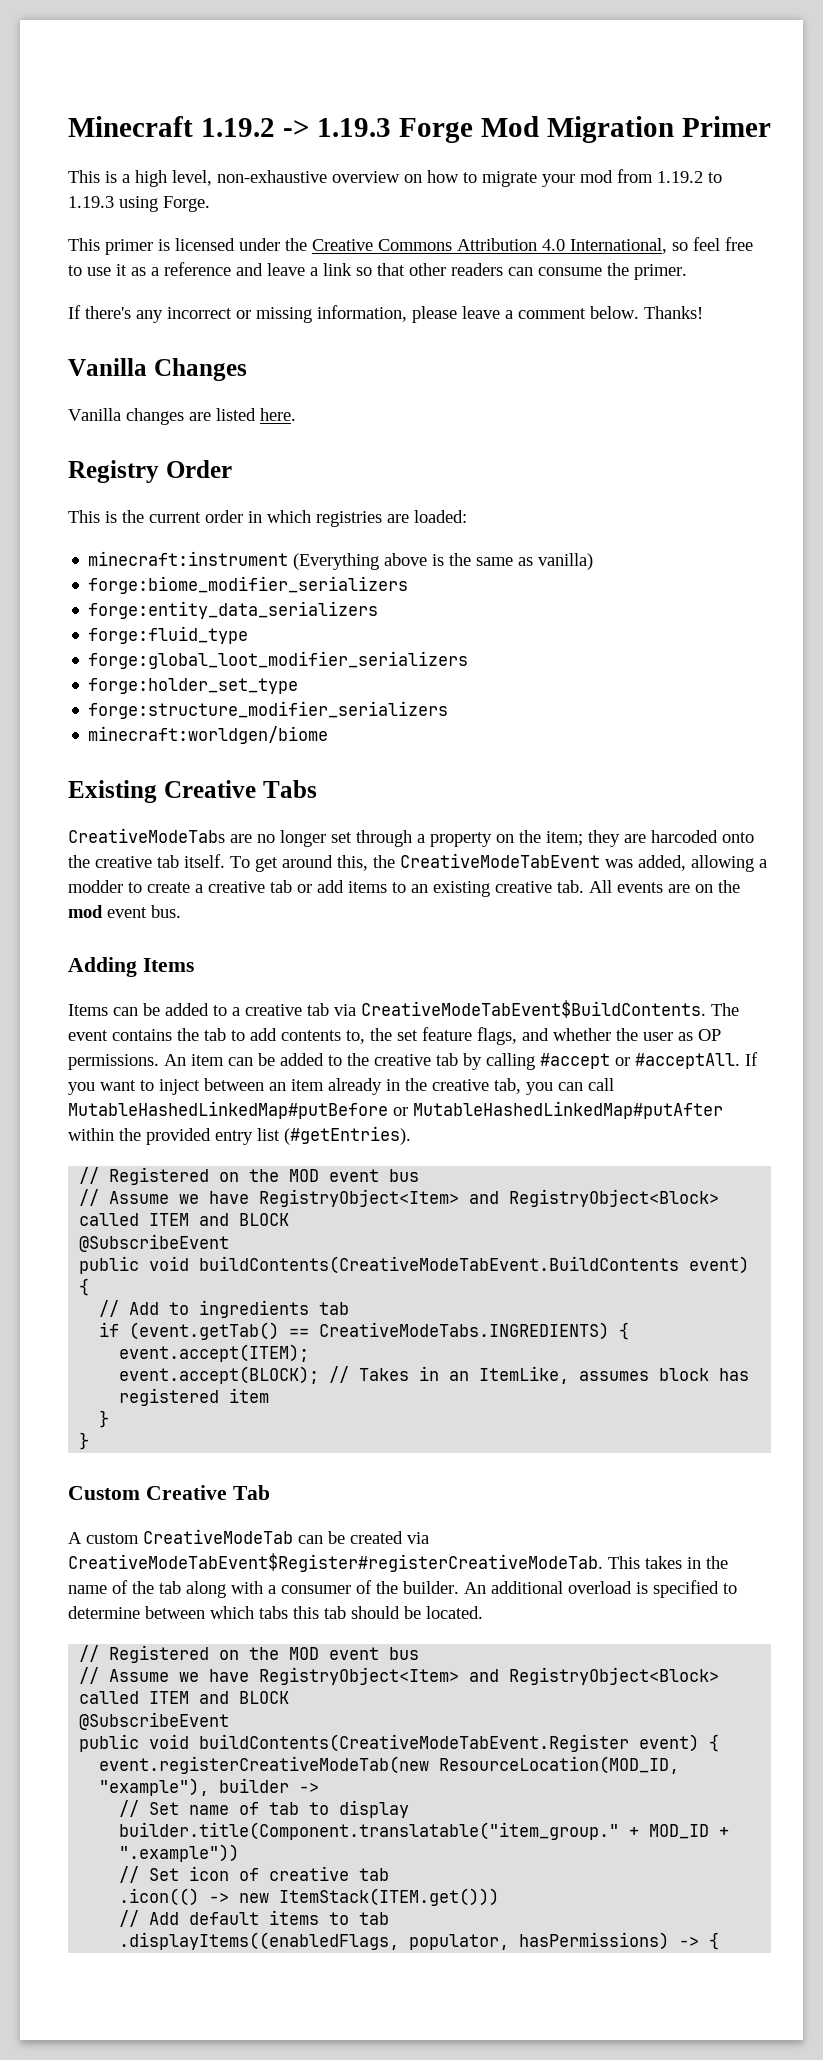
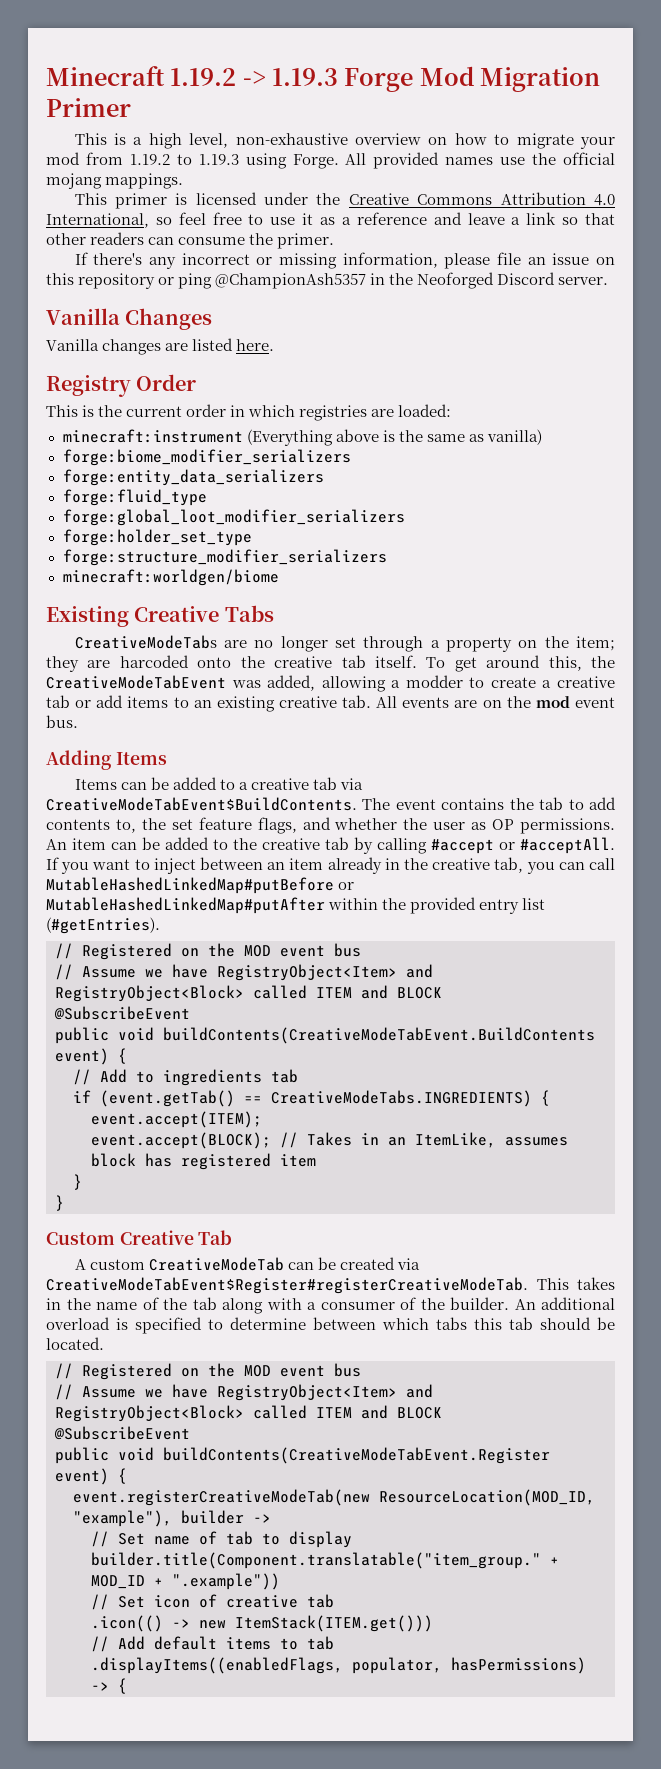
(210, 204) none -> [345,152,616,169] [46,173,184,189] All provided names use the official mojang mappings.
[462,306,703,319] leave a comment below. Thanks! -> [496,252,615,265] [46,272,609,289] file an issue on this repository or ping @ChampionAsh5357 in the Neoforged Discord server.

